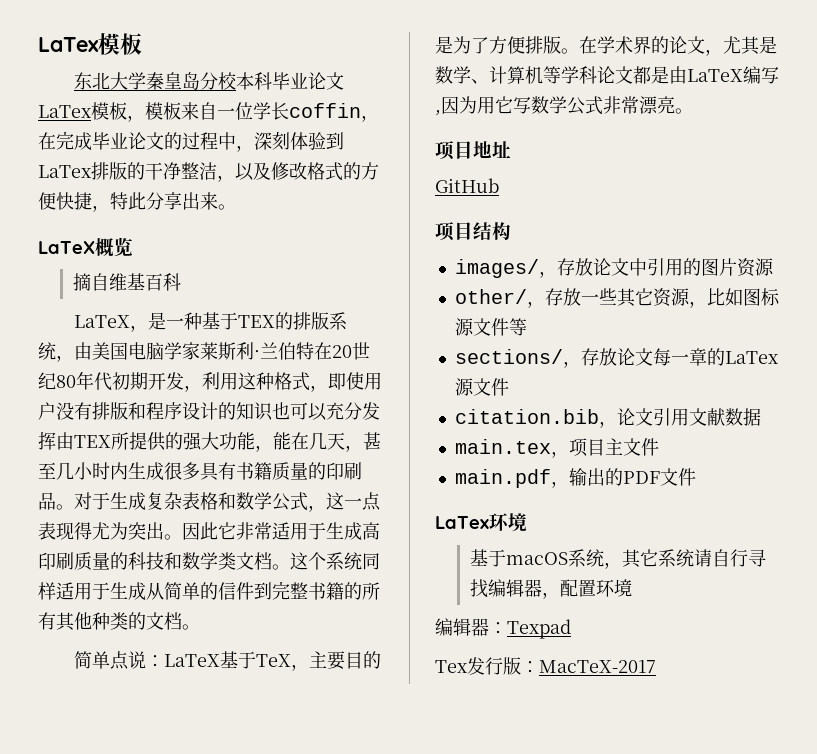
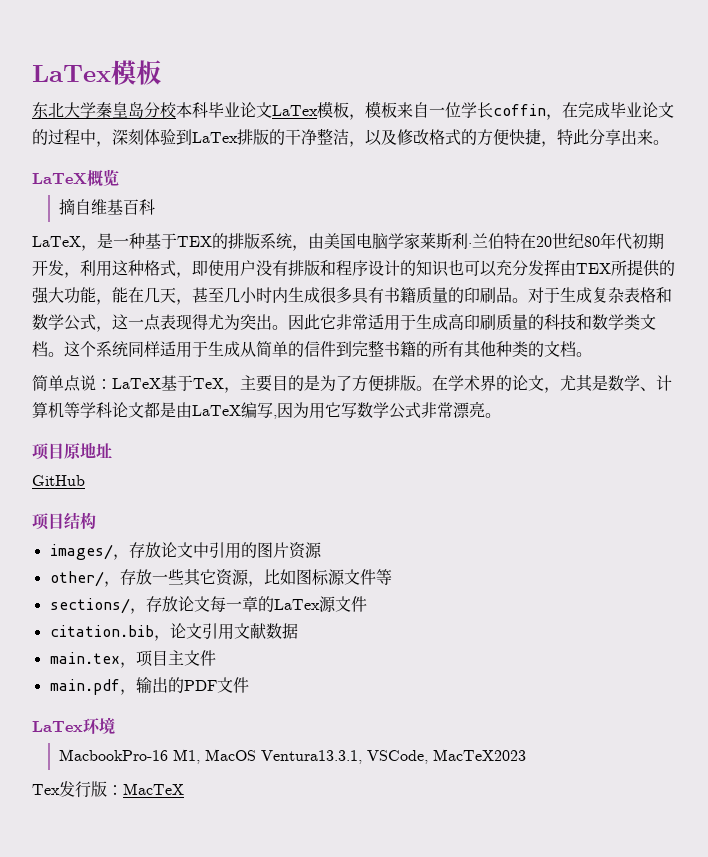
(473, 150) none -> [64,443,81,460] 原
[470,549,767,569] [470,579,633,599] [435,618,571,639] 基于macOS系统，其它系统请自行寻找编辑器，配置环境 // 编辑器：Texpad -> [59,749,527,764] MacbookPro-16 M1, MacOS Ventura13.3.1, VSCode, MacTeX2023
[539,660,656,673] MacTeX-2017 -> [123,783,184,795] MacTeX

